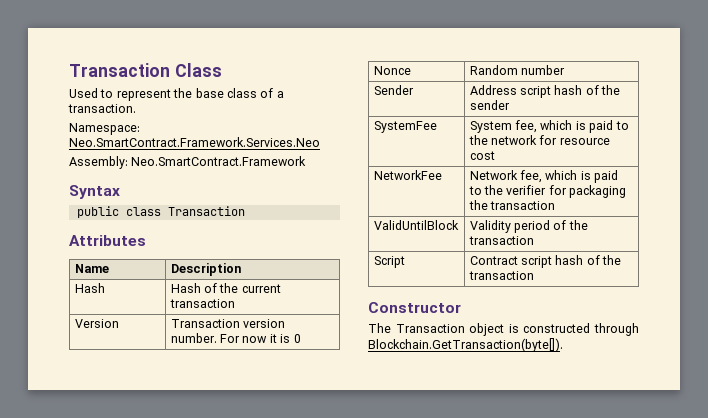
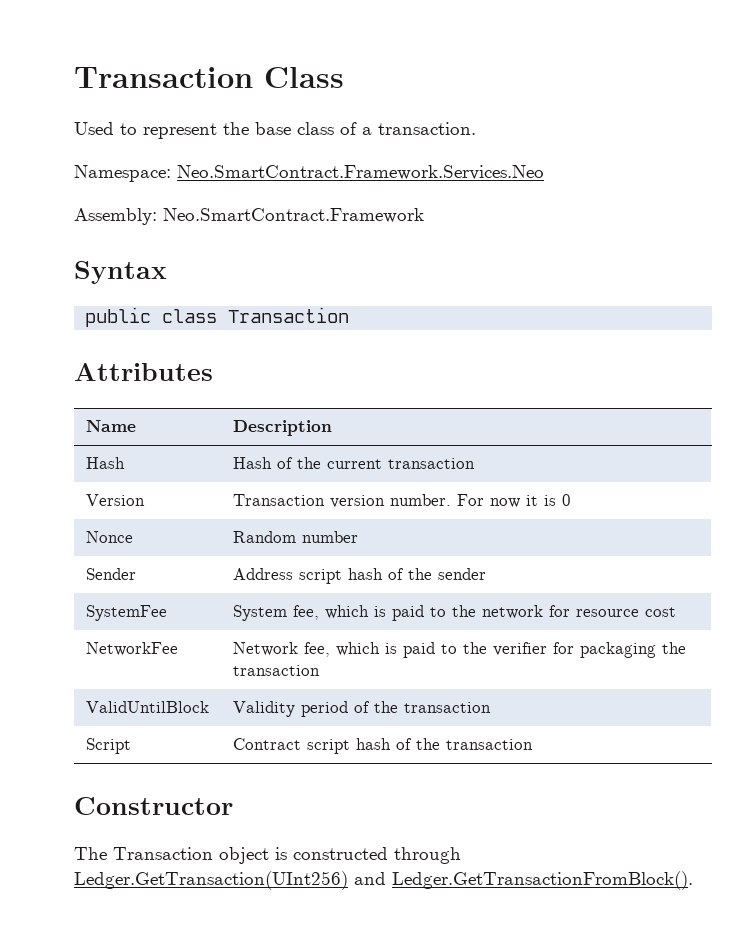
[368,338,563,352] Blockchain.GetTransaction(byte[]). -> [74,871,693,890] Ledger.GetTransaction(UInt256) and Ledger.GetTransactionFromBlock().

